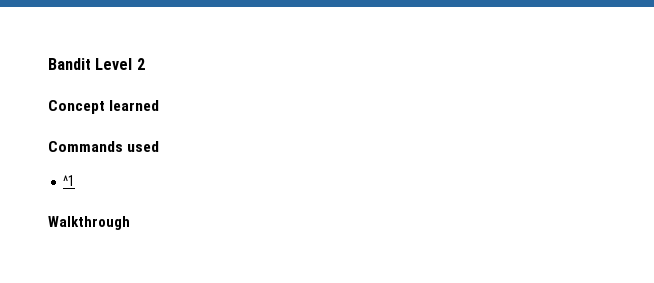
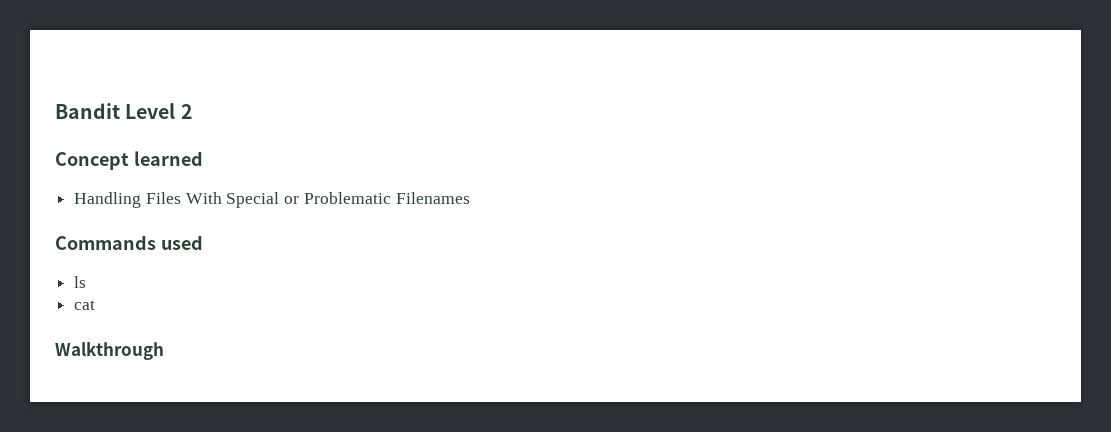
(160, 105) none -> [74,192,470,208] // Handling Files With Special or Problematic Filenames
[63,175,76,186] ^1 -> [74,276,87,288] [74,300,96,310] ls // cat

